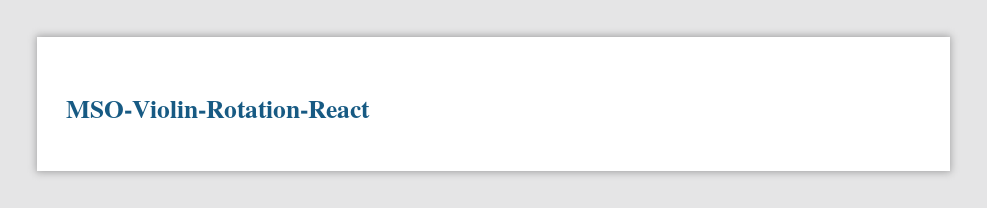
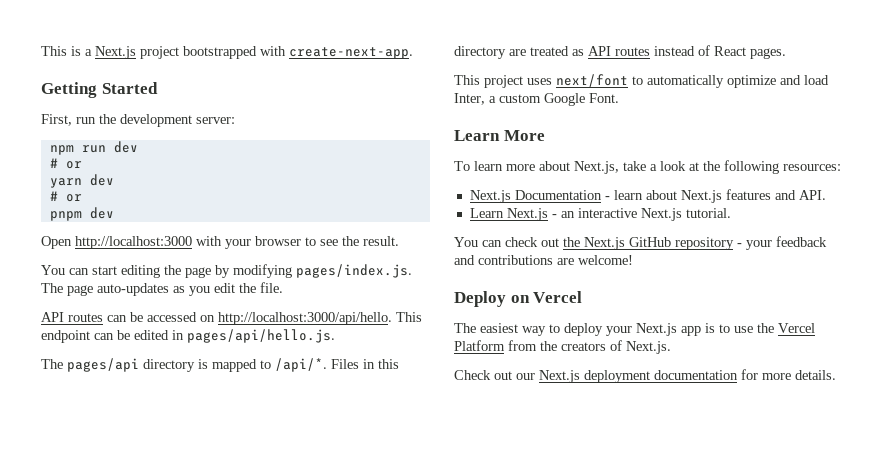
[66,101,370,118] MSO-Violin-Rotation-React -> [41,46,413,59] [41,82,158,98] [41,114,235,127] [49,141,138,155] [49,158,82,169] [49,174,114,188] [49,191,82,202] [49,207,114,221] [41,236,399,249] [41,264,412,278] [41,282,283,296] [41,312,422,325] [41,329,335,343] [41,358,399,372] [454,45,786,59] [454,74,829,88] [454,93,619,106] [454,130,545,141] [454,160,841,174] [469,189,826,203] [469,208,731,221] [454,236,827,250] [454,255,633,265] [454,291,583,307] [454,323,815,336] [454,340,671,354] [454,369,836,383] This is a Next.js project bootstrapped with create-next-app. // Getting Started // First, run the development server: // npm run dev // # or // yarn dev // # or // pnpm dev // Open http://localhost:3000 with your browser to see the result. // You can start editing the page by modifying pages/index.js. The page auto-updates as you edit the file. // API routes can be accessed on http://localhost:3000/api/hello. This endpoint can be edited in pages/api/hello.js. // The pages/api directory is mapped to /api/*. Files in this directory are treated as API routes instead of React pages. // This project uses next/font to automatically optimize and load Inter, a custom Google Font. // Learn More // To learn more about Next.js, take a look at the following resources: // Next.js Documentation - learn about Next.js features and API. // Learn Next.js - an interactive Next.js tutorial. // You can check out the Next.js GitHub repository - your feedback and contributions are welcome! // Deploy on Vercel // The easiest way to deploy your Next.js app is to use the Vercel Platform from the creators of Next.js. // Check out our Next.js deployment documentation for more details.

